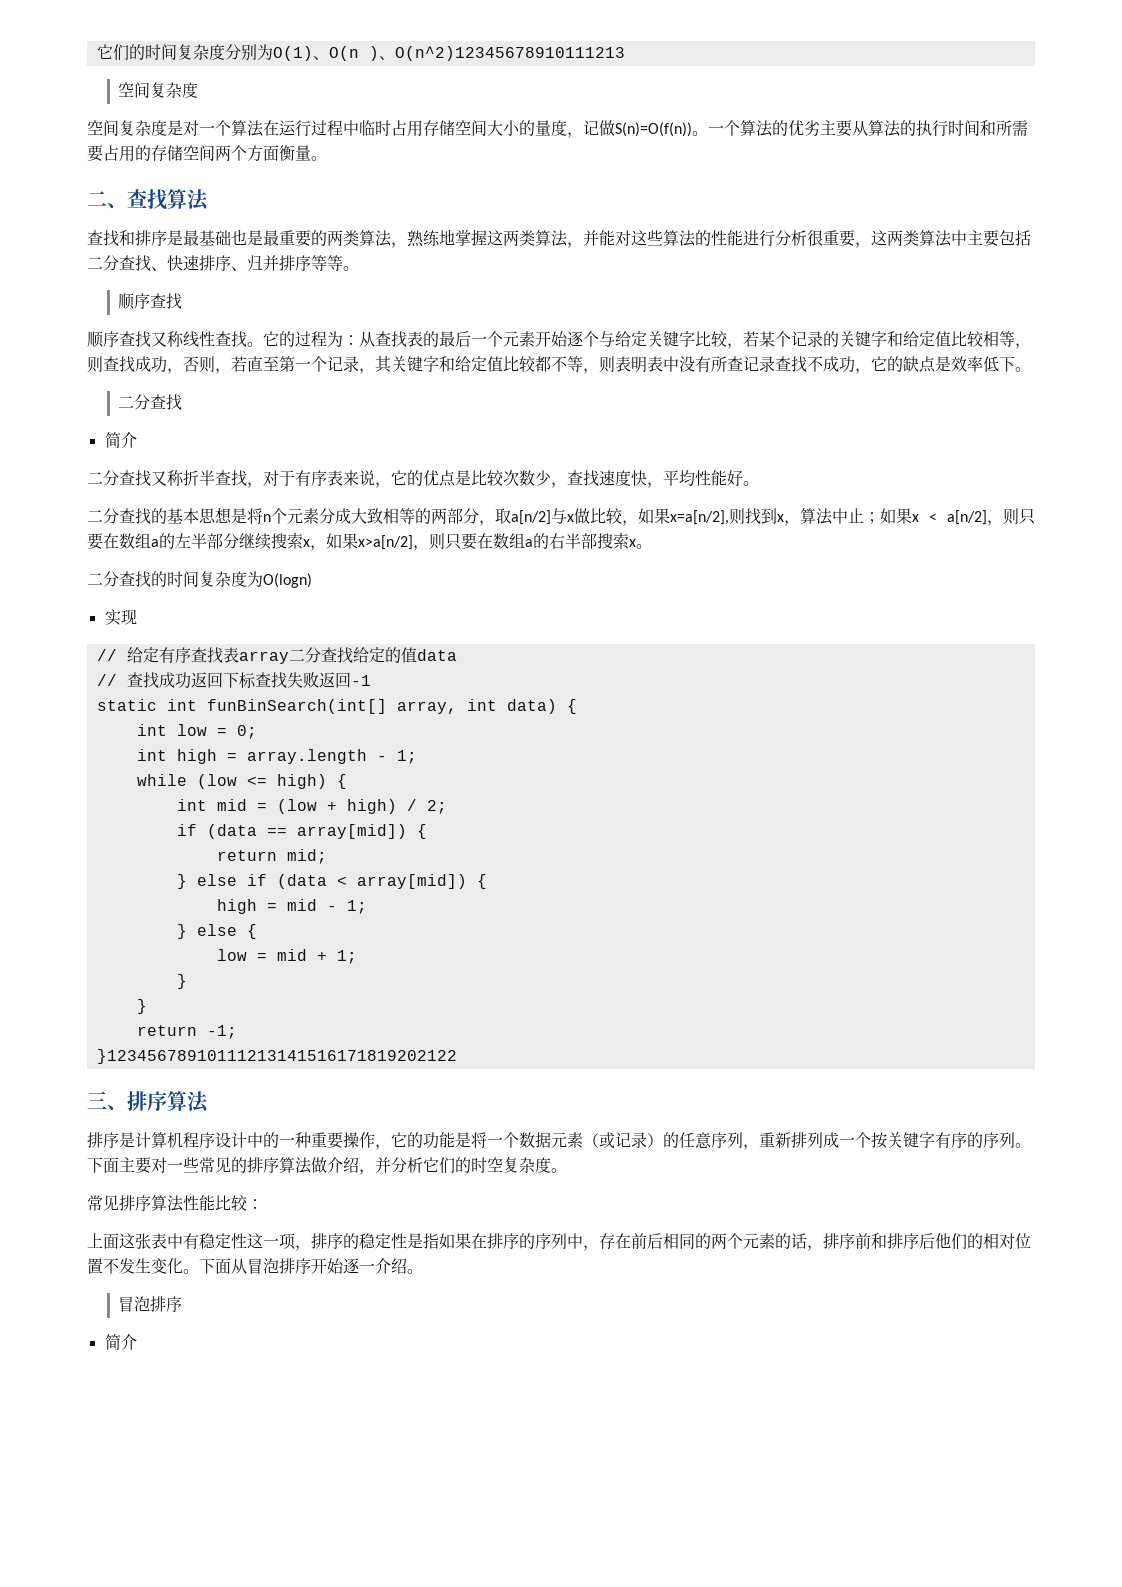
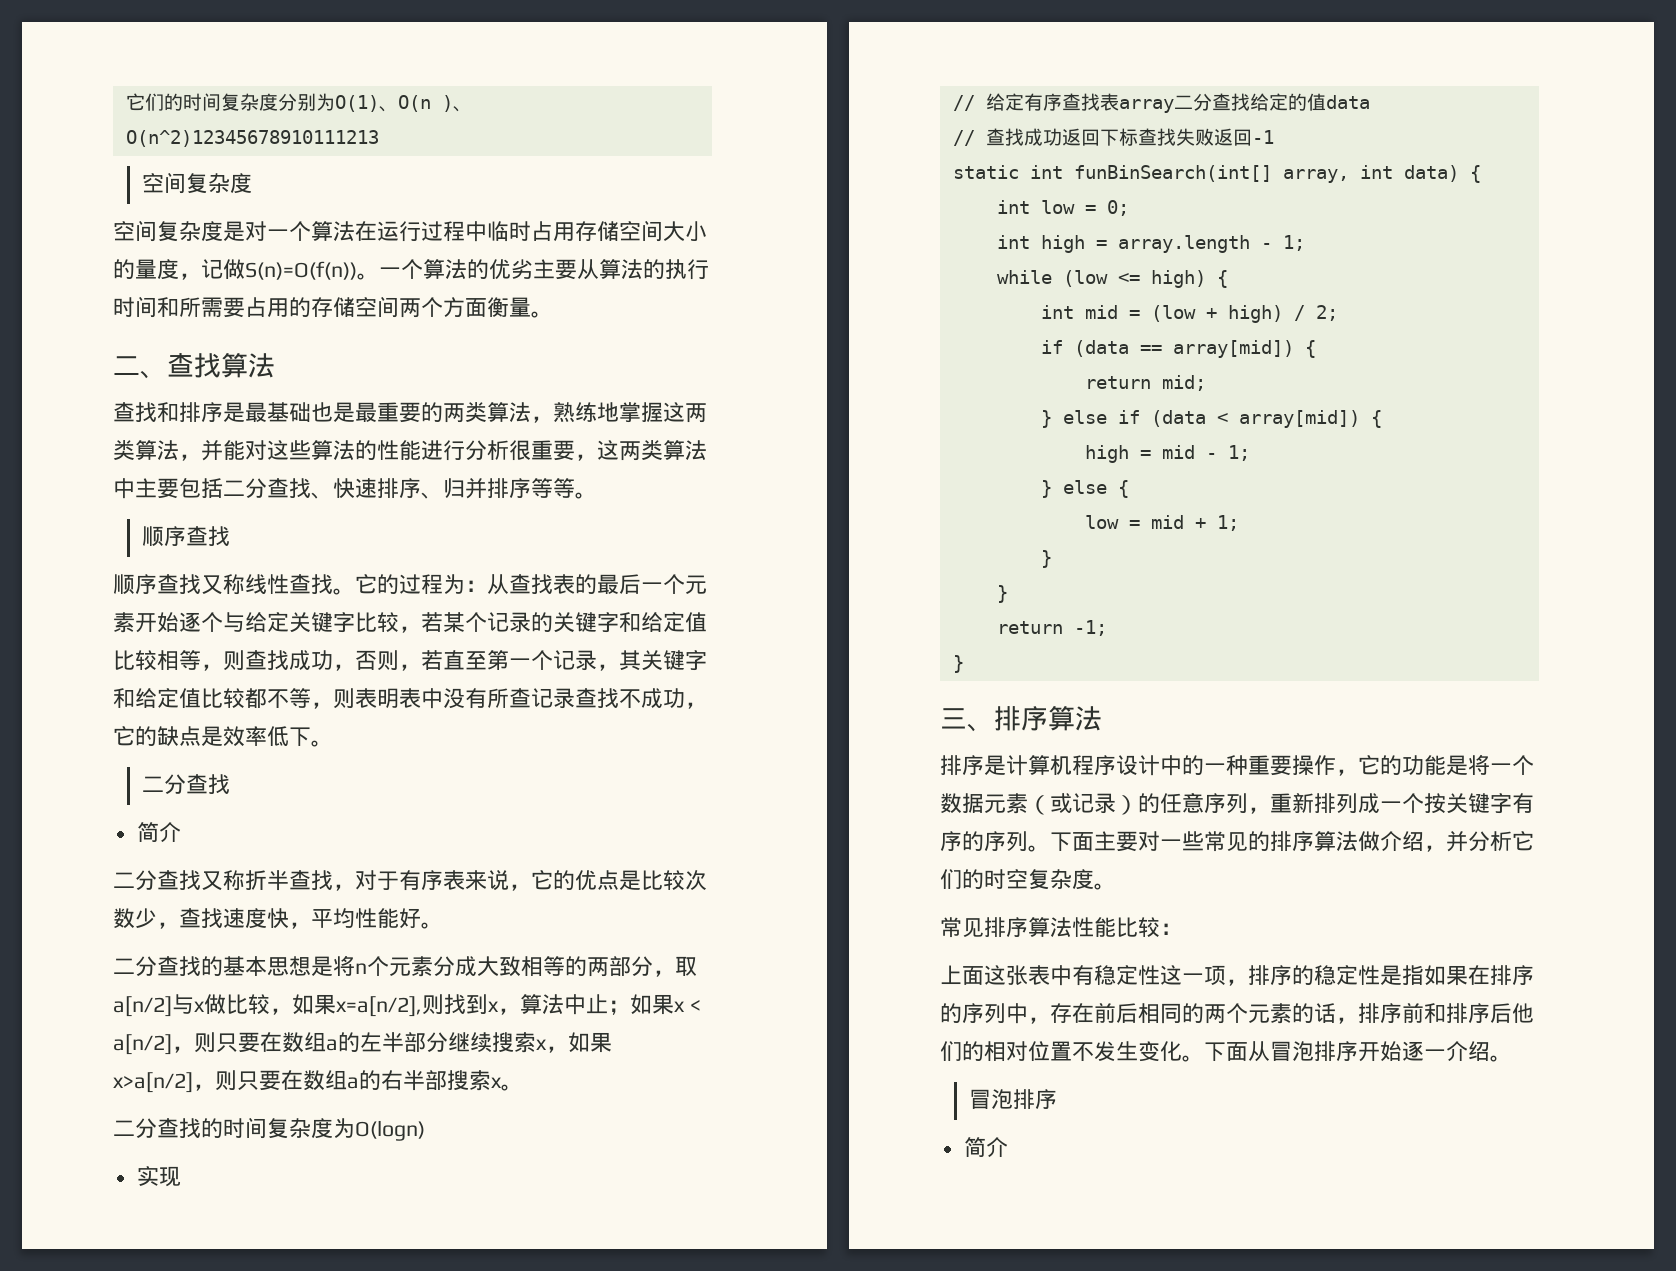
[96,1049,457,1064] }12345678910111213141516171819202122 -> [952,655,964,673] }

